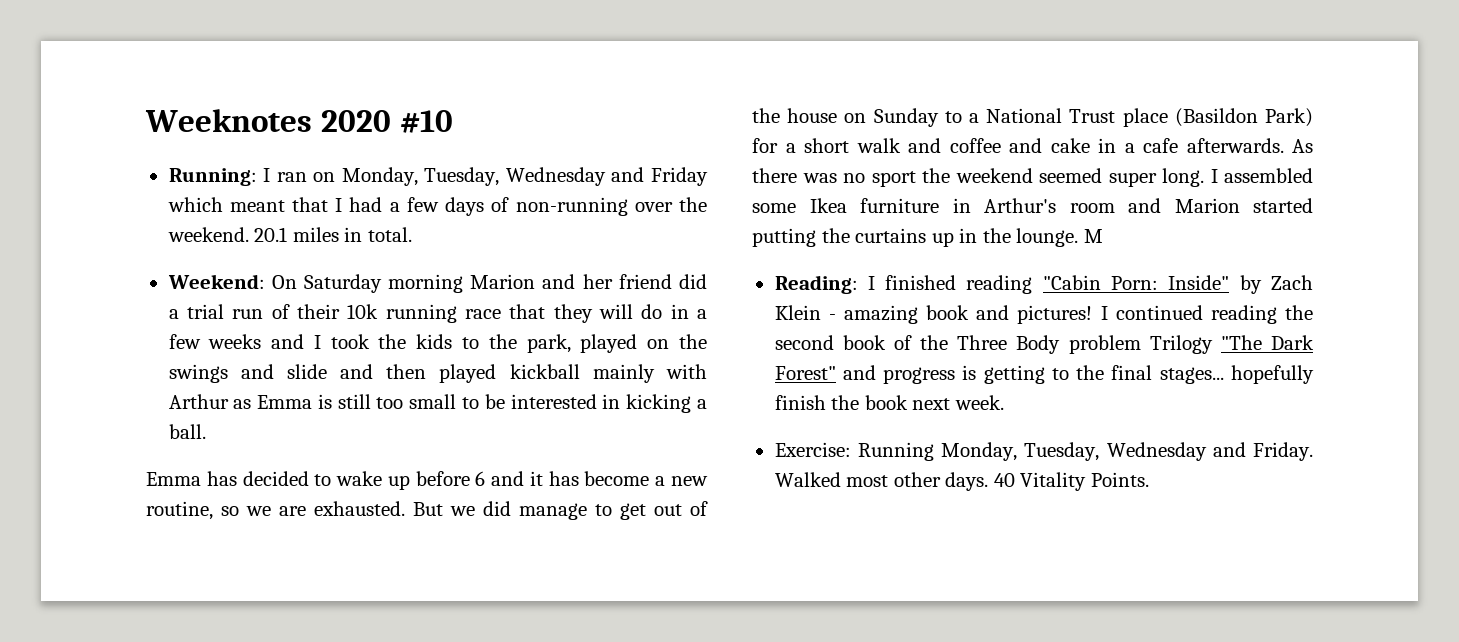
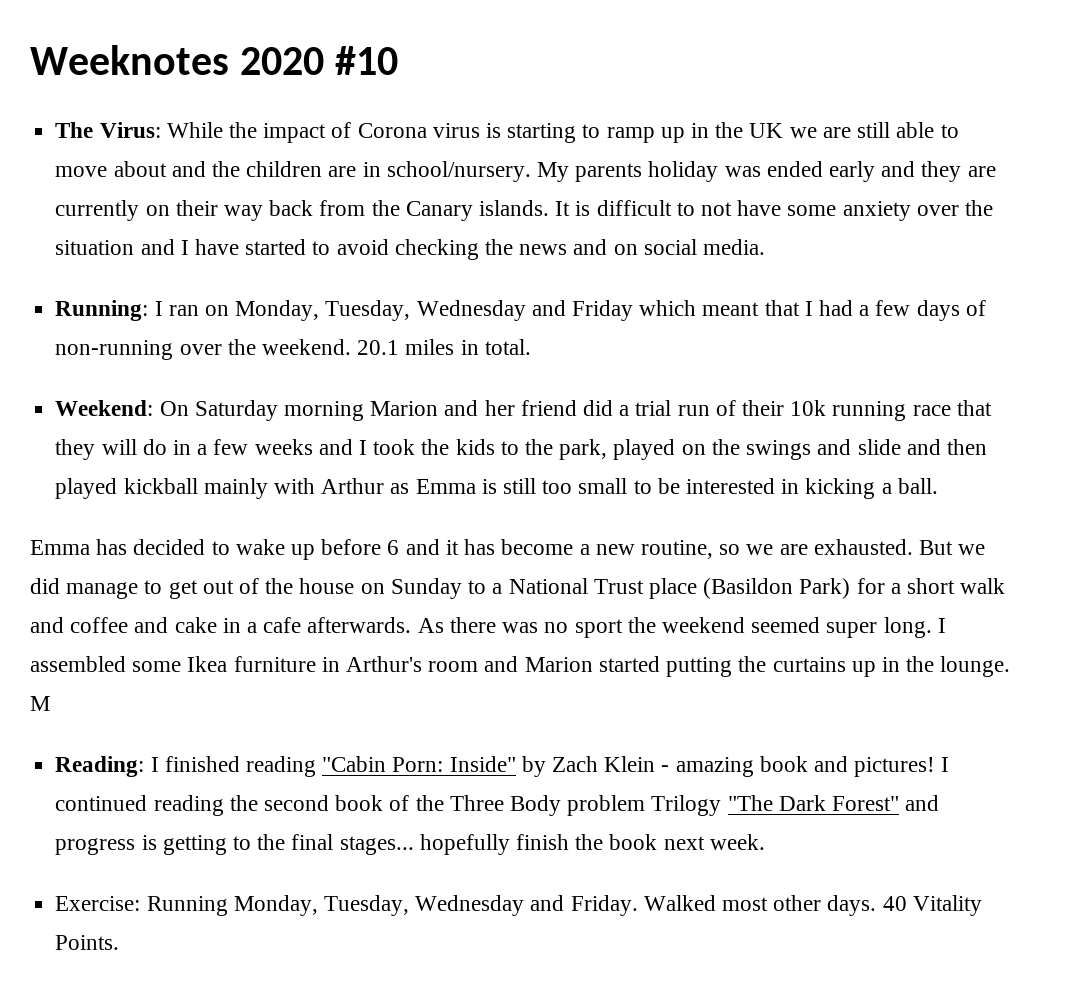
(453, 121) none -> [55,122,959,143] [55,161,996,182] [55,200,994,221] [55,239,766,260] // The Virus: While the impact of Corona virus is starting to ramp up in the UK we are still able to move about and the children are in school/nursery. My parents holiday was ended early and they are currently on their way back from the Canary islands. It is difficult to not have some anxiety over the situation and I have started to avoid checking the news and on social media.

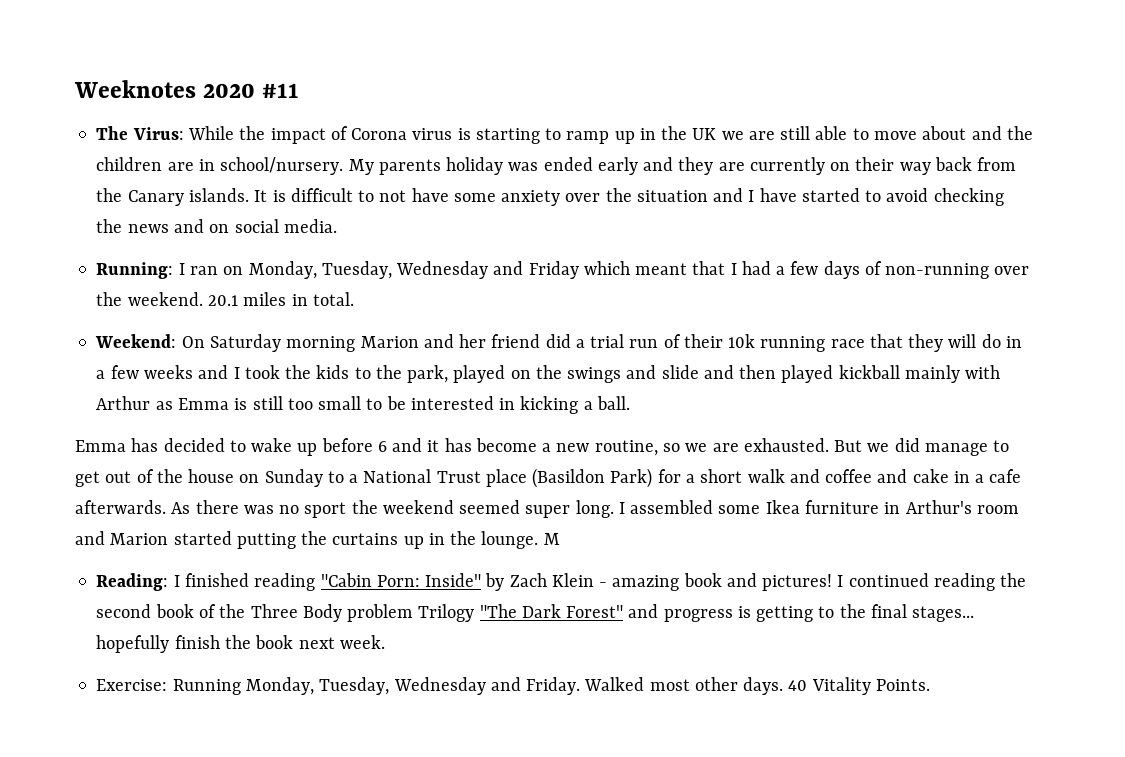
[335,46,399,75] #10 -> [262,83,300,98] #11

